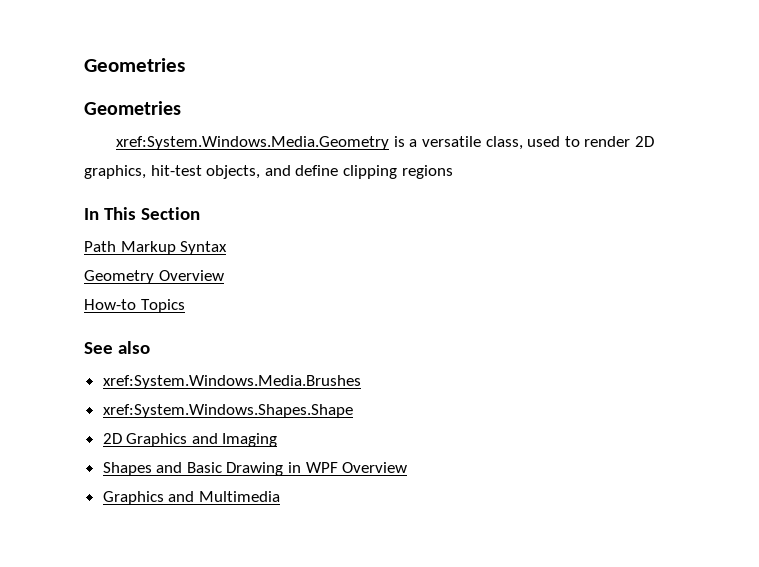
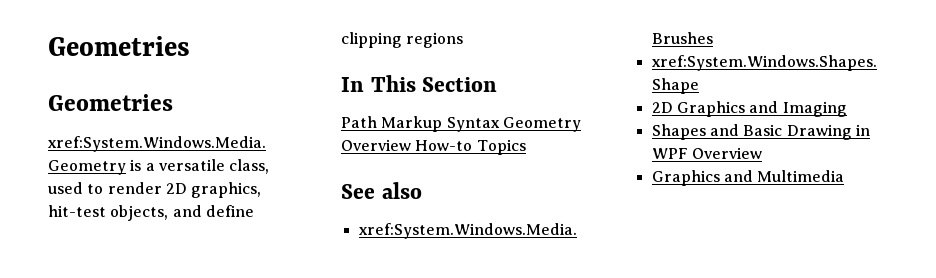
(228, 248) // -> (500, 124) none
(224, 275) // -> (411, 145) none

